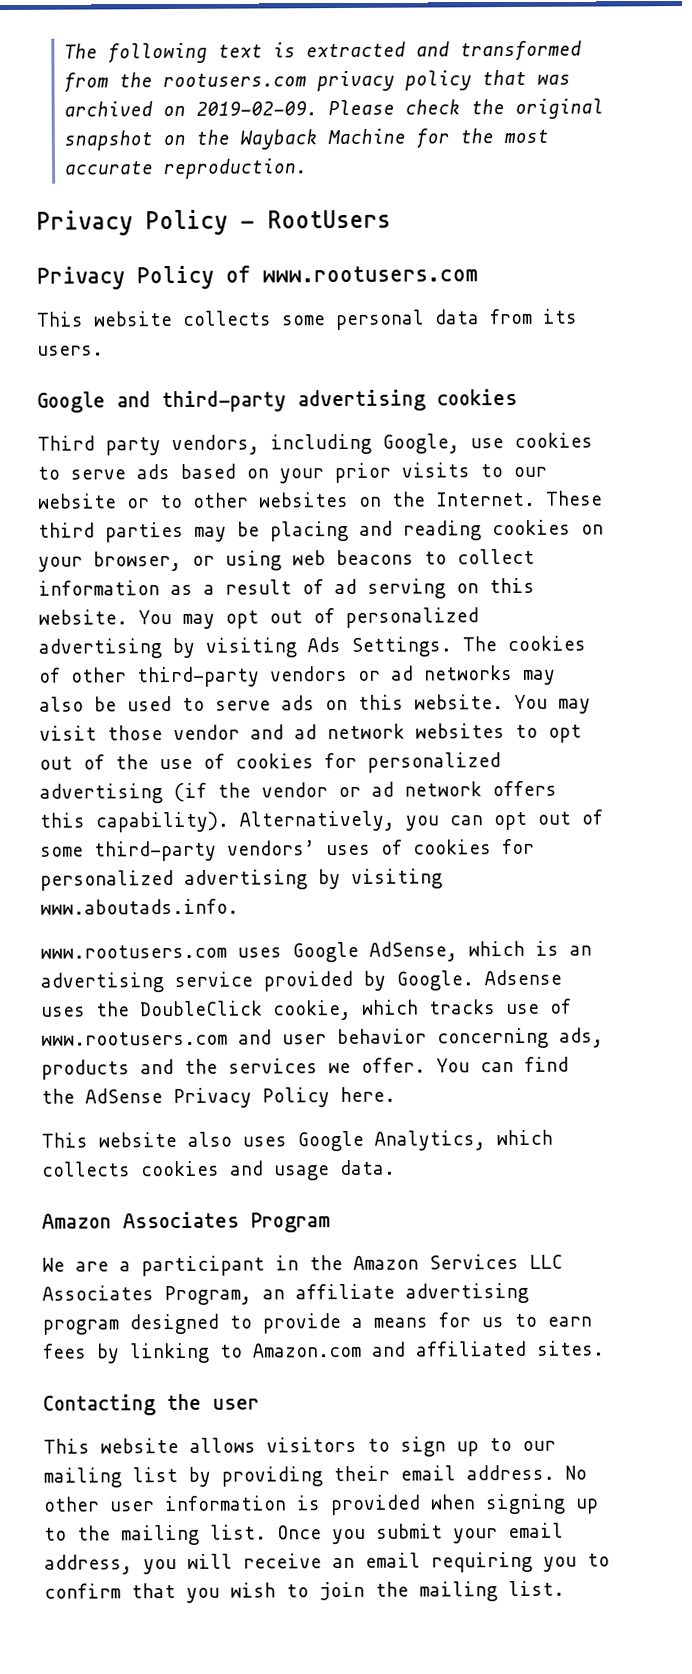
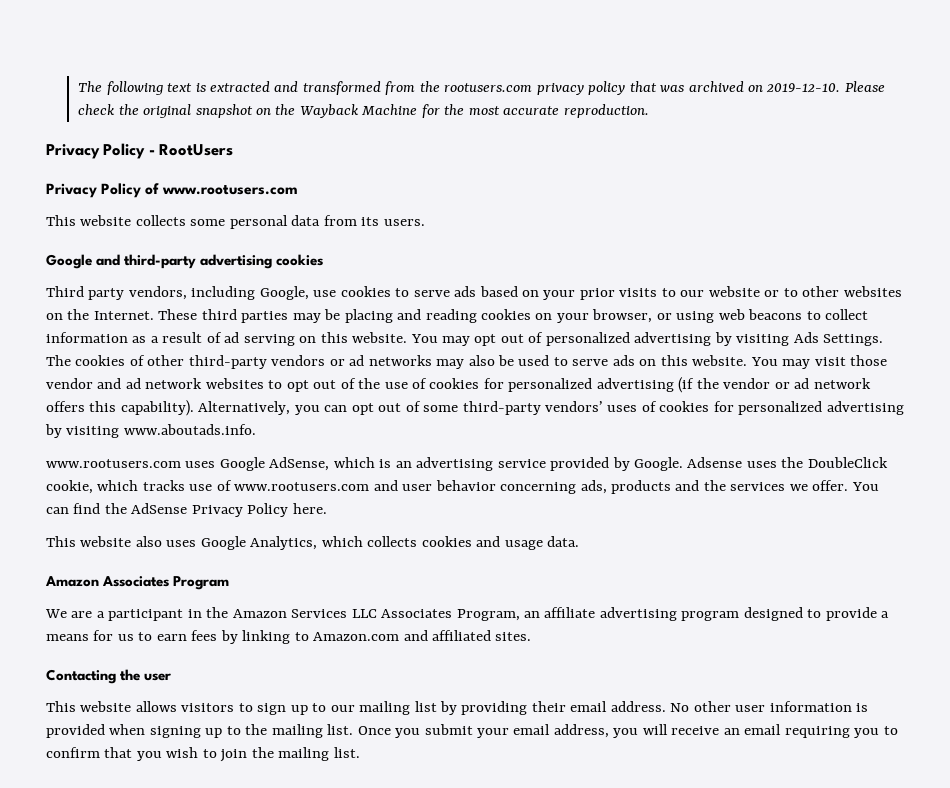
[196,101,319,116] 2019-02-09. -> [766,83,841,93] 2019-12-10.

